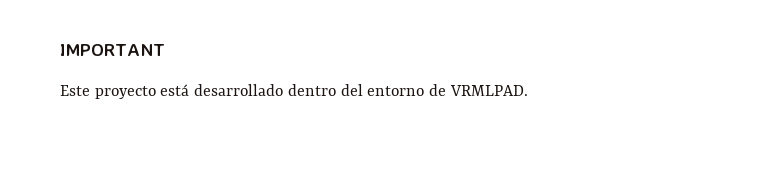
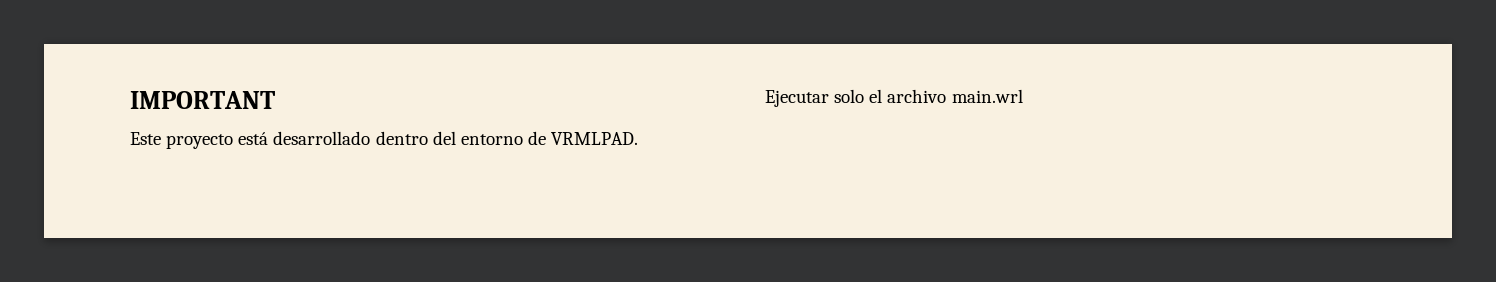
(528, 90) none -> [765,89,1023,107] // Ejecutar solo el archivo main.wrl

